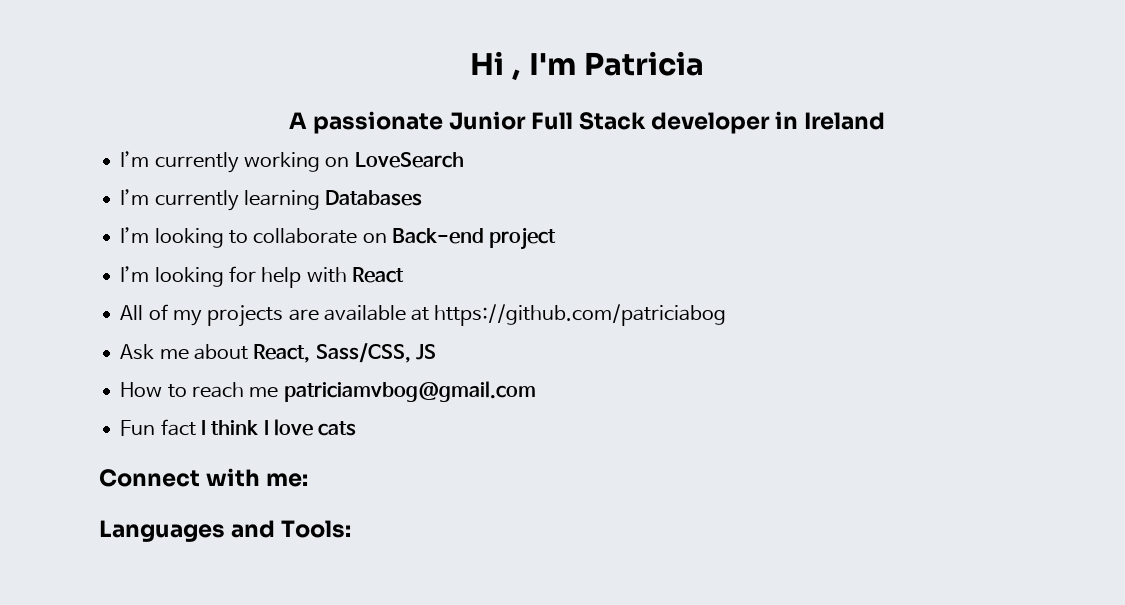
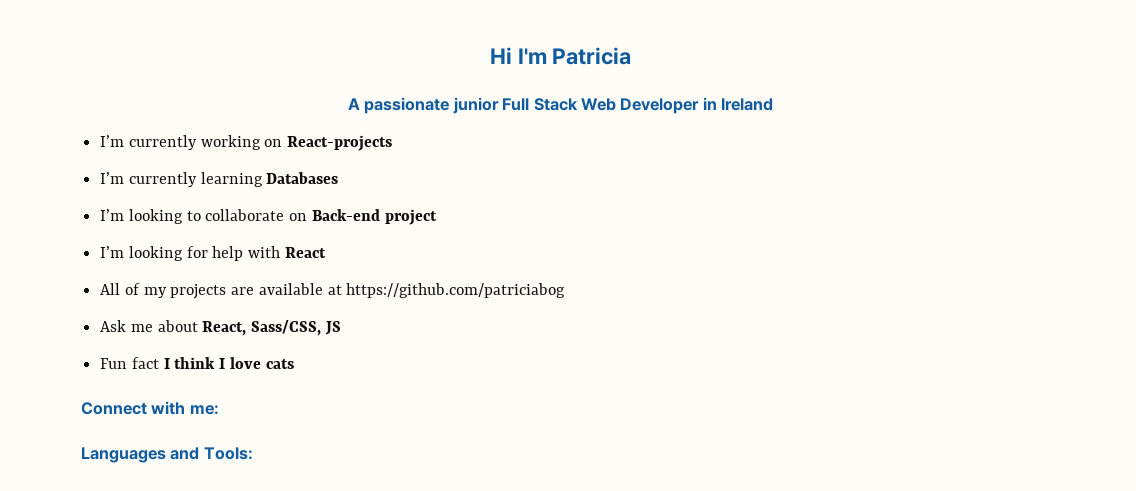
[512,69,521,81] , -> (512, 55) none
[448,111,526,130] Junior -> [452,97,499,114] junior
[651,112,771,134] developer -> [580,98,700,114] Web Developer
[354,152,464,168] LoveSearch -> [287,135,393,151] React-projects
[120,381,536,402] // How to reach me patriciamvbog@gmail.com -> (341, 328) none

